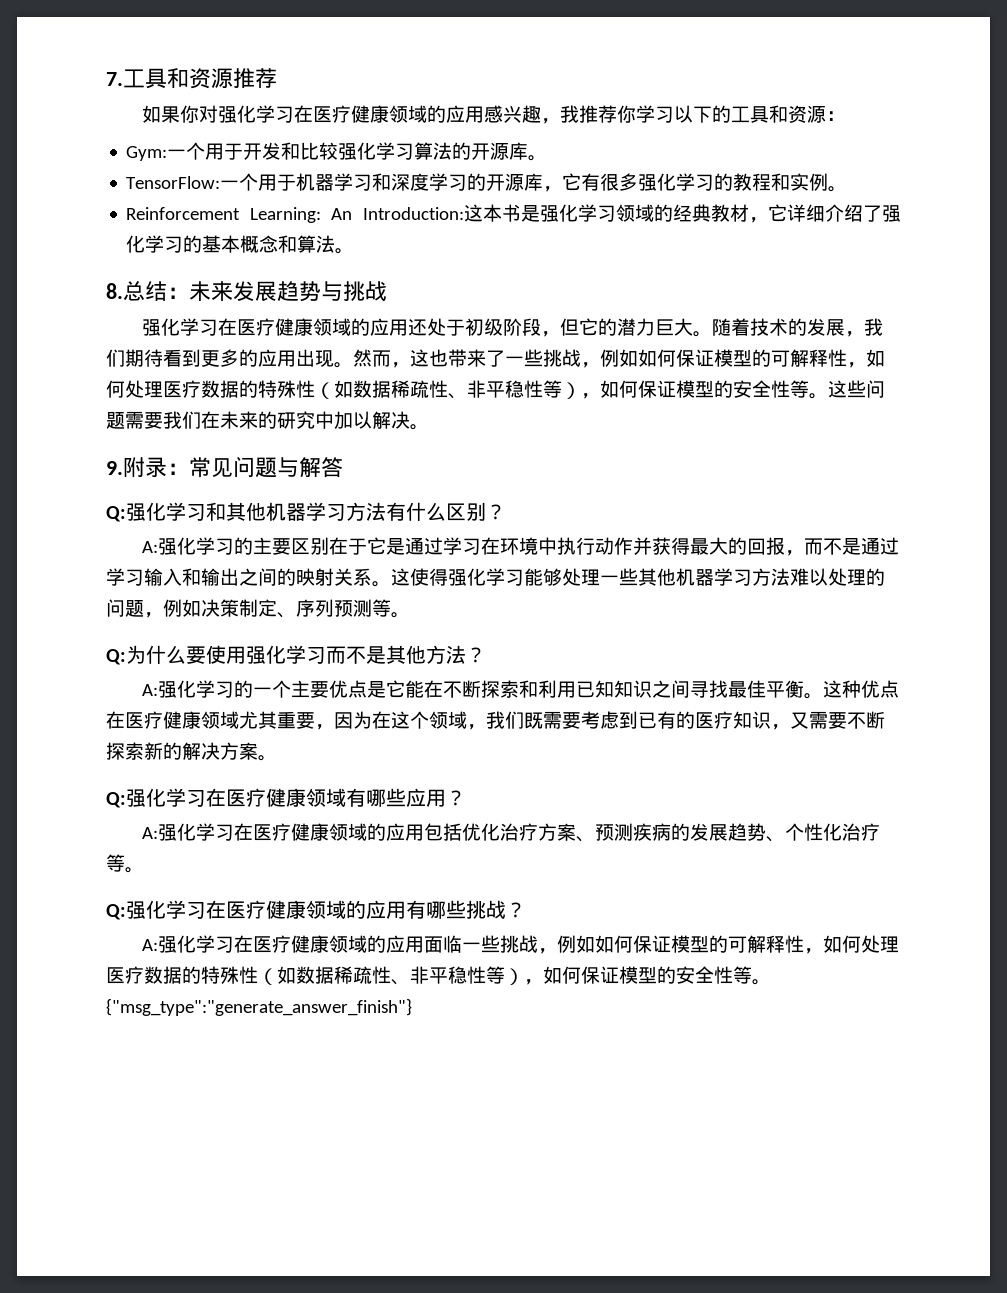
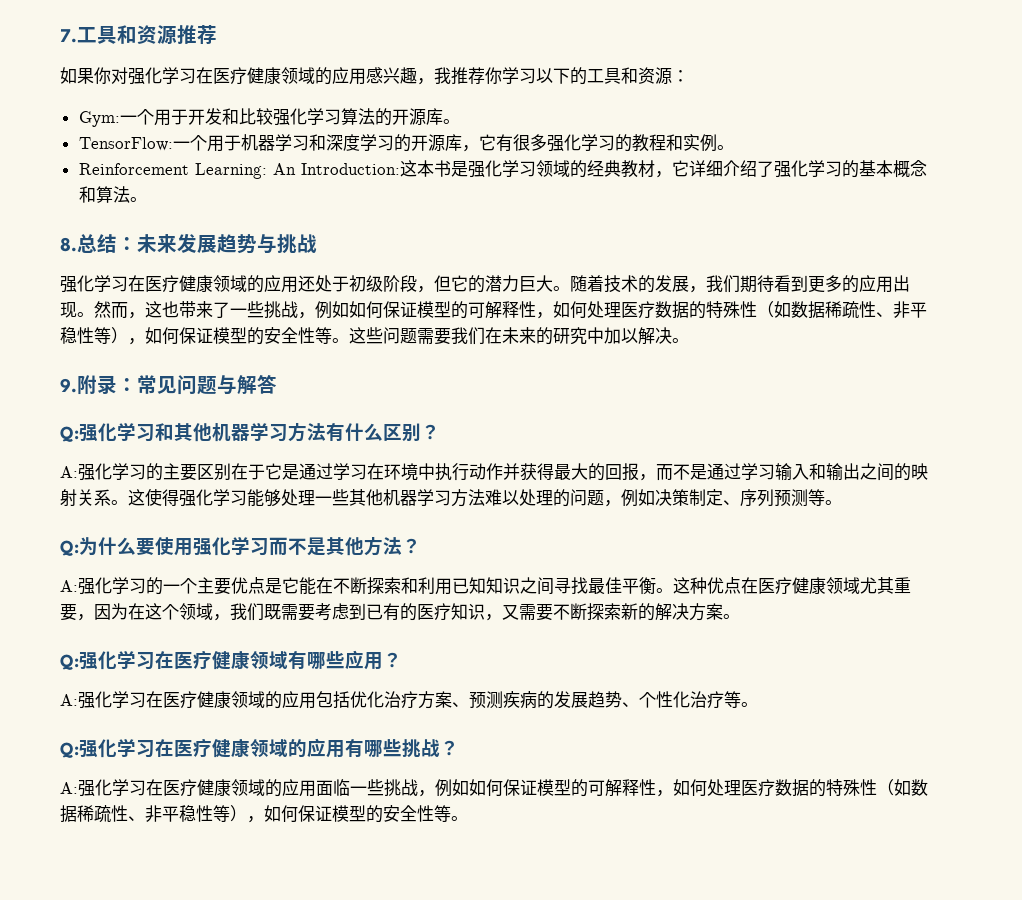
[106,998,412,1016] {"msg_type":"generate_answer_finish"} -> (468, 818) none

